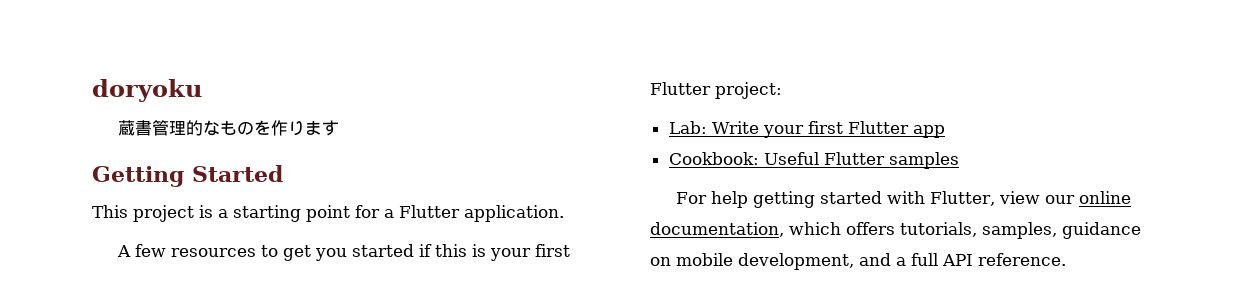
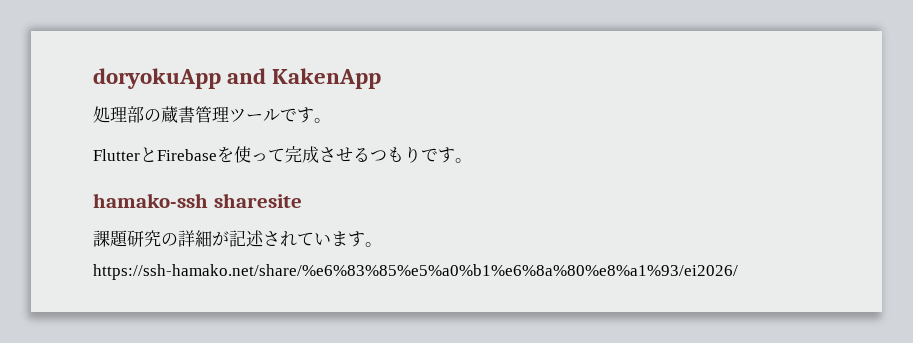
[92,79,202,102] [118,120,340,136] [92,165,283,187] [92,205,564,222] [117,244,571,261] [650,82,782,99] [668,121,945,138] [668,152,959,169] [676,191,1131,208] [650,222,1141,239] [650,253,1066,270] doryoku // 蔵書管理的なものを作ります // Getting Started // This project is a starting point for a Flutter application. // A few resources to get you started if this is your first Flutter project: // Lab: Write your first Flutter app // Cookbook: Useful Flutter samples // For help getting started with Flutter, view our online documentation, which offers tutorials, samples, guidance on mobile development, and a full API reference. -> [93,68,382,89] [93,106,331,123] [93,146,472,163] [93,193,302,208] [93,230,382,247] [93,264,738,280] doryokuApp and KakenApp // 処理部の蔵書管理ツールです。 // FlutterとFirebaseを使って完成させるつもりです。 // hamako-ssh sharesite // 課題研究の詳細が記述されています。https://ssh-hamako.net/share/%e6%83%85%e5%a0%b1%e6%8a%80%e8%a1%93/ei2026/

